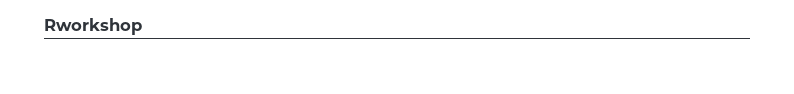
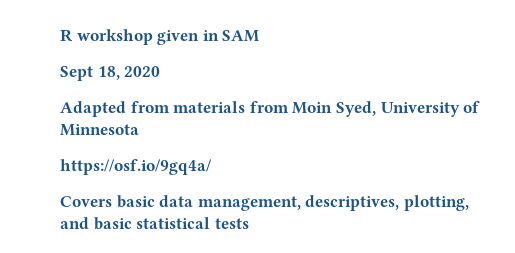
[44,18,142,35] Rworkshop -> [60,29,260,45] [60,66,161,81] [60,101,481,117] [60,124,139,136] [60,159,212,175] [60,195,469,211] [60,217,249,230] R workshop given in SAM // Sept 18, 2020 // Adapted from materials from Moin Syed, University of Minnesota // https://osf.io/9gq4a/ // Covers basic data management, descriptives, plotting, and basic statistical tests

